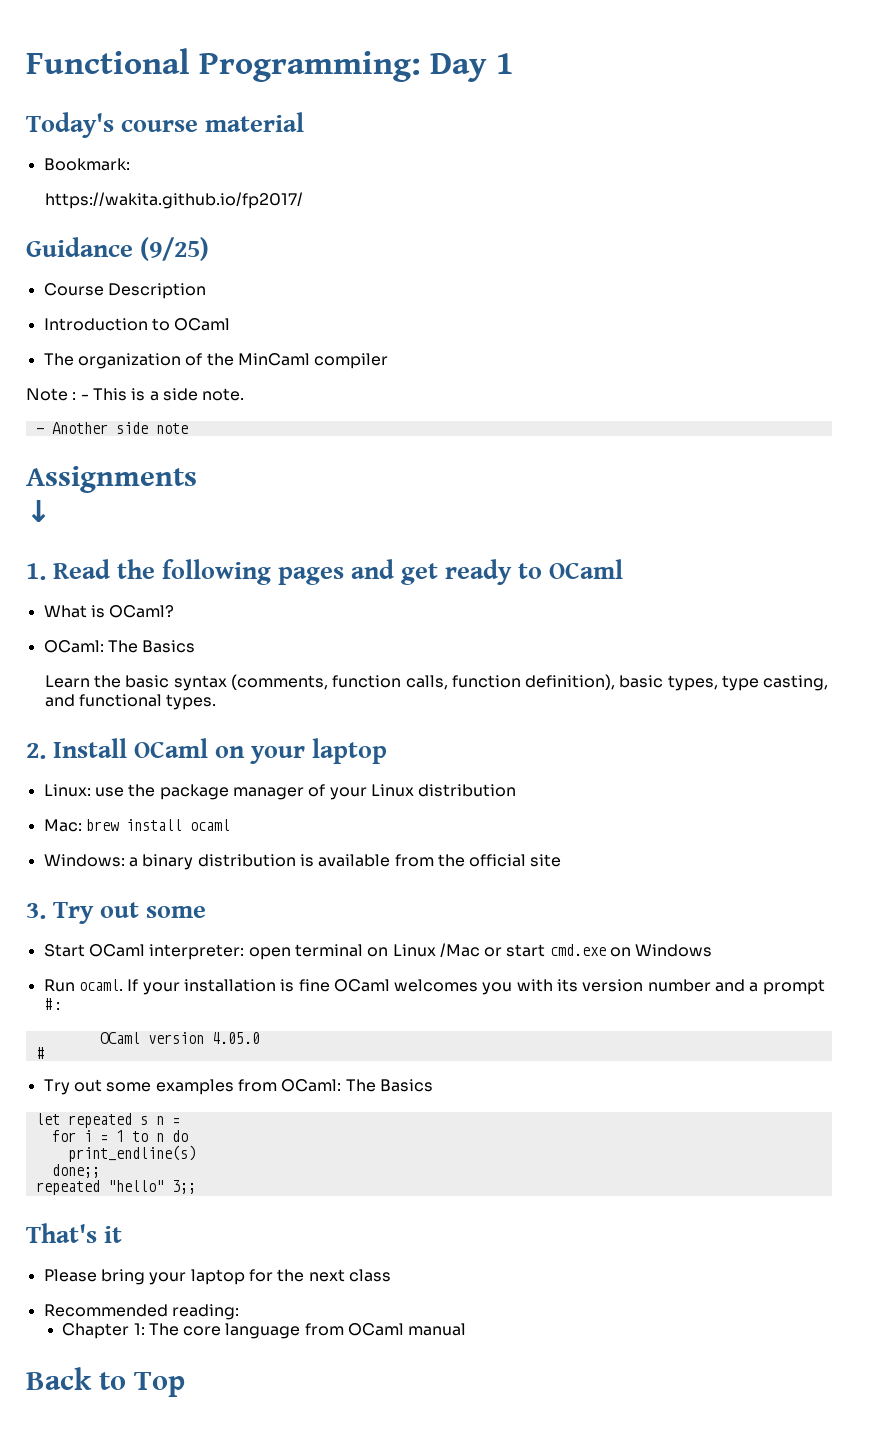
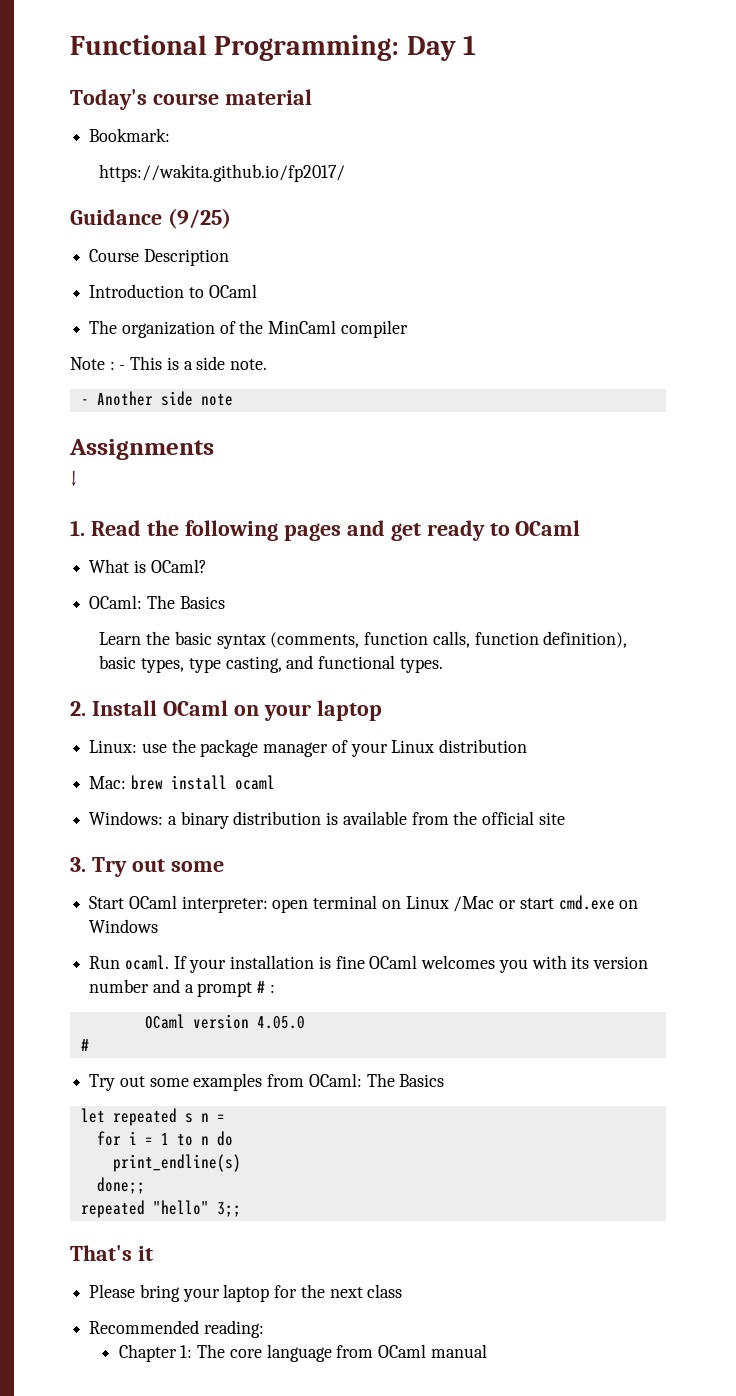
[26,1367,185,1397] // Back to Top -> (487, 1351) none

